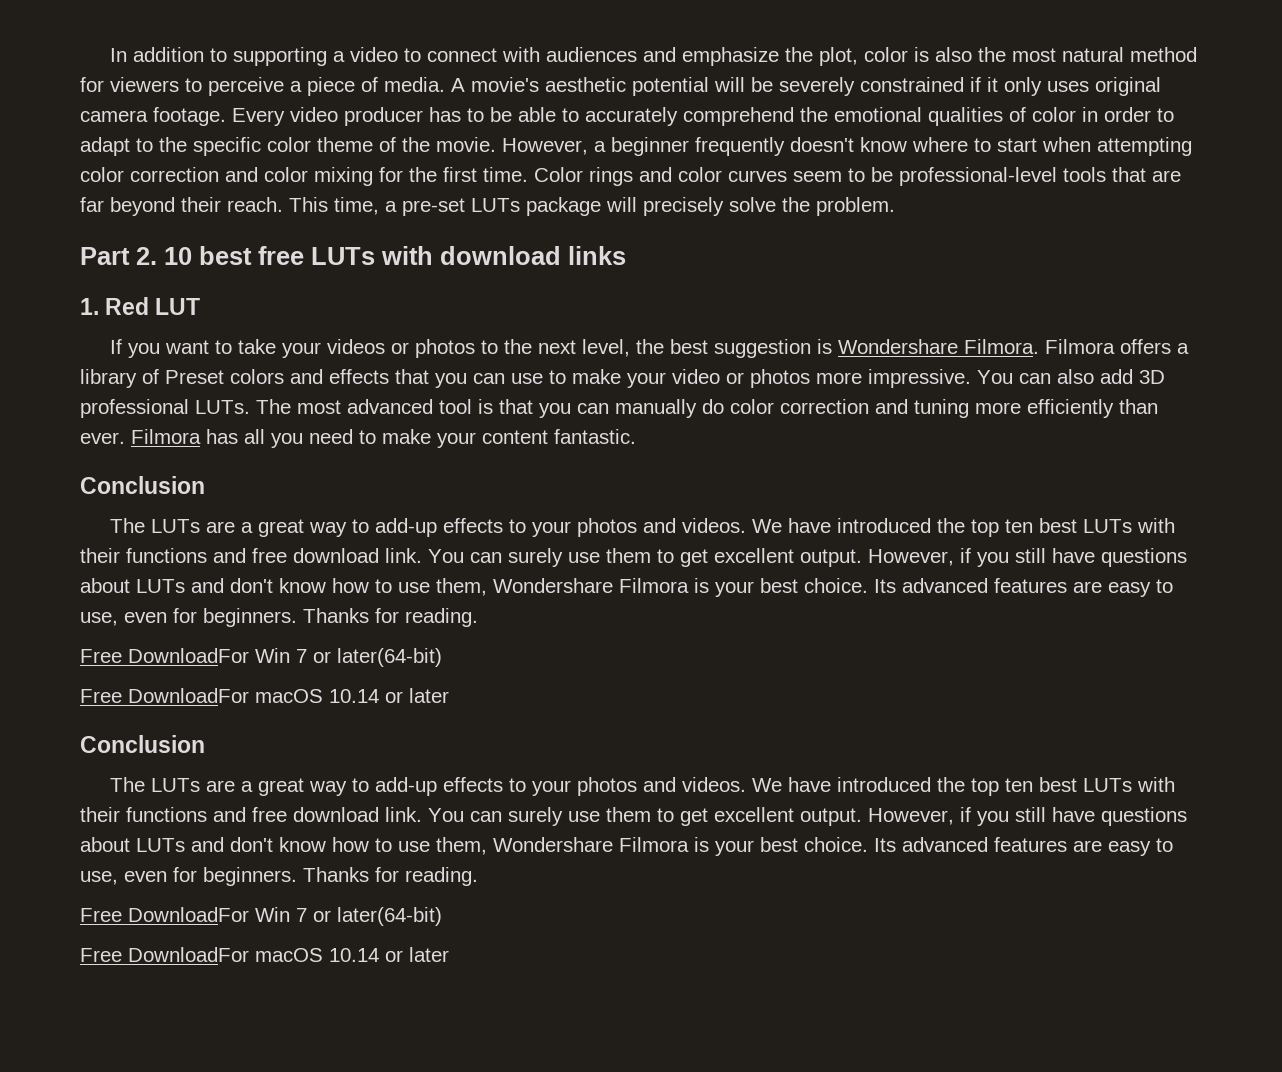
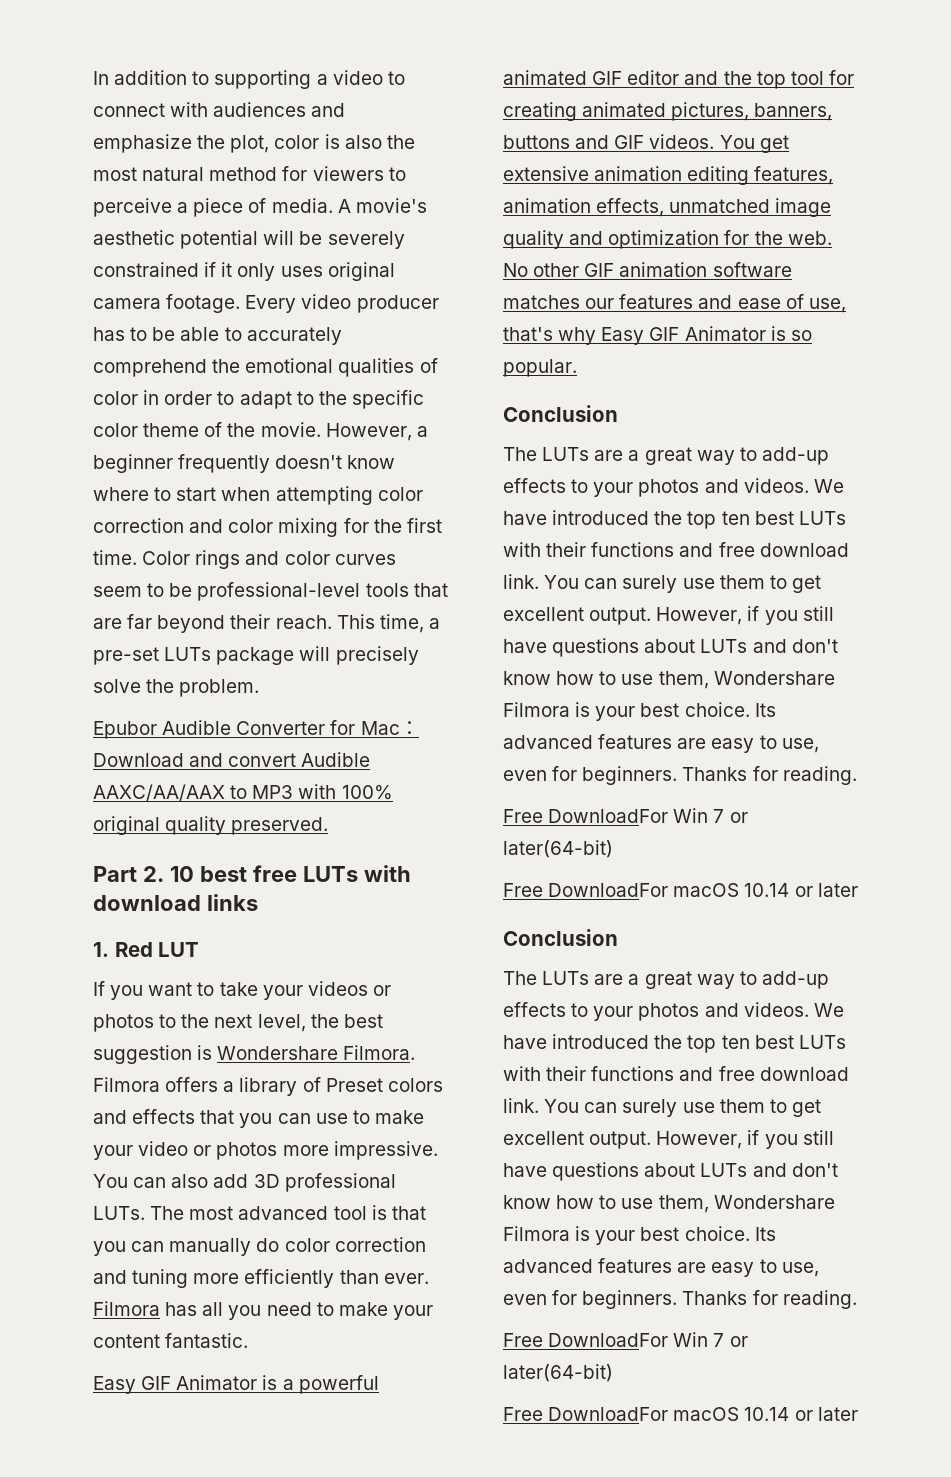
(895, 206) none -> [93,720,419,739] [93,752,371,767] [93,784,393,801] [93,816,329,835] // Epubor Audible Converter for Mac：Download and convert Audible AAXC/AA/AAX to MP3 with 100% original quality preserved.
(636, 436) none -> [93,1375,379,1394] [503,70,854,89] [503,102,833,121] [503,134,789,153] [503,166,834,185] [503,198,832,217] [503,230,832,249] [503,262,792,277] [503,294,846,313] [503,326,812,345] [503,359,577,377] // Easy GIF Animator is a powerful animated GIF editor and the top tool for creating animated pictures, banners, buttons and GIF videos. You get extensive animation editing features, animation effects, unmatched image quality and optimization for the web. No other GIF animation software matches our features and ease of use, that's why Easy GIF Animator is so popular.

